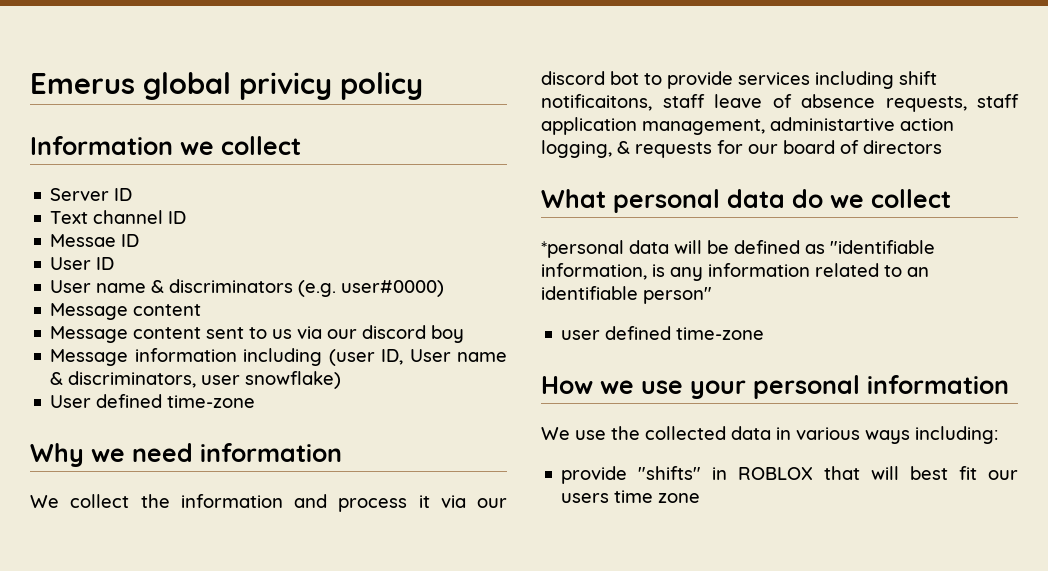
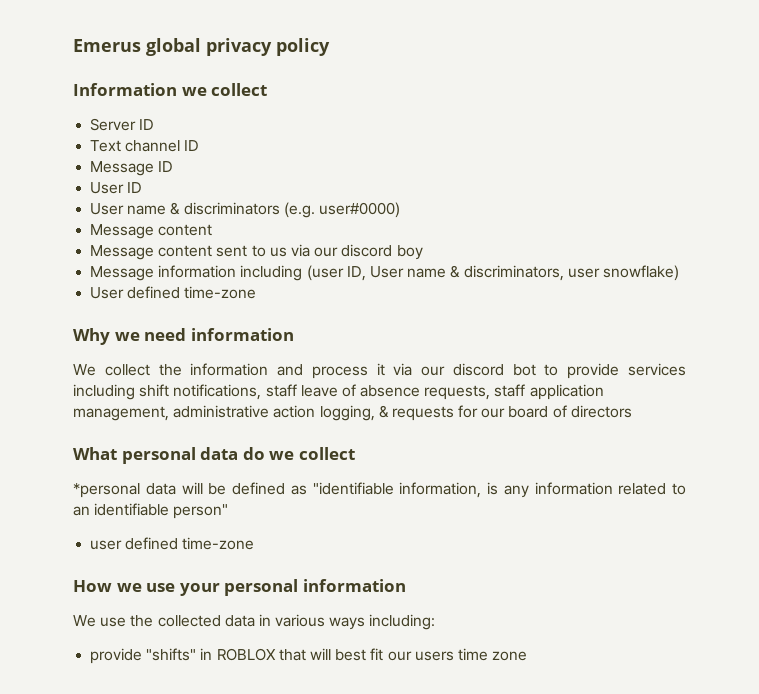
[239,72,332,100] privicy -> [206,38,272,56] privacy
[50,234,117,247] Messae -> [90,161,155,176] Message
[541,94,652,111] notificaitons, -> [173,384,262,400] notifications,
[770,117,895,131] administartive -> [173,405,270,418] administrative

